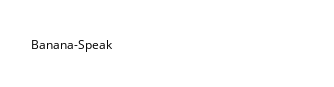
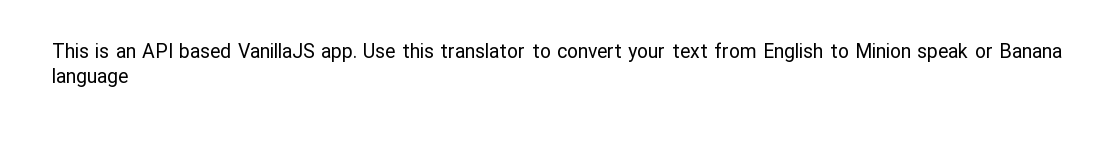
[31,40,113,52] Banana-Speak -> [52,42,1063,62] [52,68,128,87] This is an API based VanillaJS app. Use this translator to convert your text from English to Minion speak or Banana language

